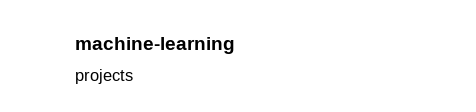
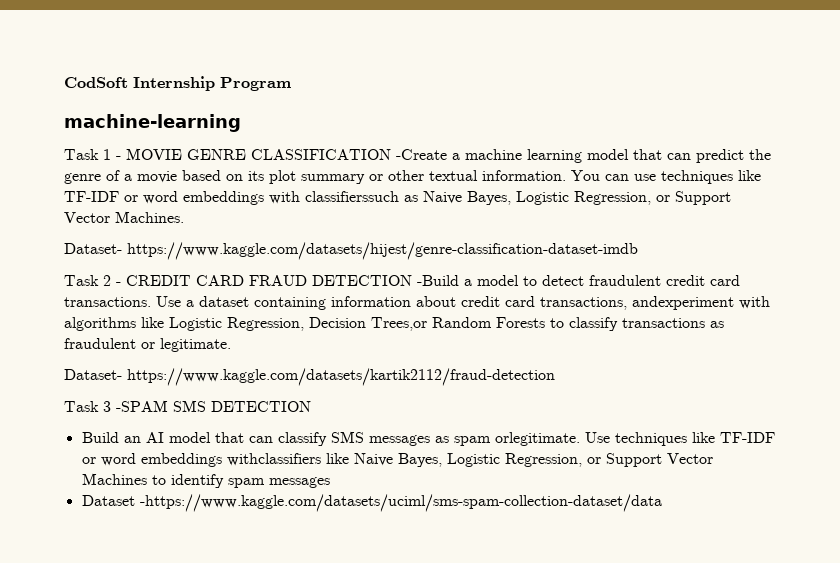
[75,37,235,54] [75,69,133,84] machine-learning // projects -> [64,76,291,91] [64,114,241,132] [64,148,771,163] [64,170,761,184] [64,191,731,205] [64,211,184,223] [64,242,638,260] [64,275,740,286] [64,296,770,310] [64,317,724,331] [64,338,231,352] [64,368,555,386] [64,400,311,412] [81,431,775,446] [81,453,713,467] [81,473,330,488] [81,494,662,512] CodSoft Internship Program // machine-learning // Task 1 - MOVIE GENRE CLASSIFICATION -Create a machine learning model that can predict the genre of a movie based on its plot summary or other textual information. You can use techniques like TF-IDF or word embeddings with classifierssuch as Naive Bayes, Logistic Regression, or Support Vector Machines. // Dataset- https://www.kaggle.com/datasets/hijest/genre-classification-dataset-imdb // Task 2 - CREDIT CARD FRAUD DETECTION -Build a model to detect fraudulent credit card transactions. Use a dataset containing information about credit card transactions, andexperiment with algorithms like Logistic Regression, Decision Trees,or Random Forests to classify transactions as fraudulent or legitimate. // Dataset- https://www.kaggle.com/datasets/kartik2112/fraud-detection // Task 3 -SPAM SMS DETECTION // Build an AI model that can classify SMS messages as spam orlegitimate. Use techniques like TF-IDF or word embeddings withclassifiers like Naive Bayes, Logistic Regression, or Support Vector Machines to identify spam messages // Dataset -https://www.kaggle.com/datasets/uciml/sms-spam-collection-dataset/data

